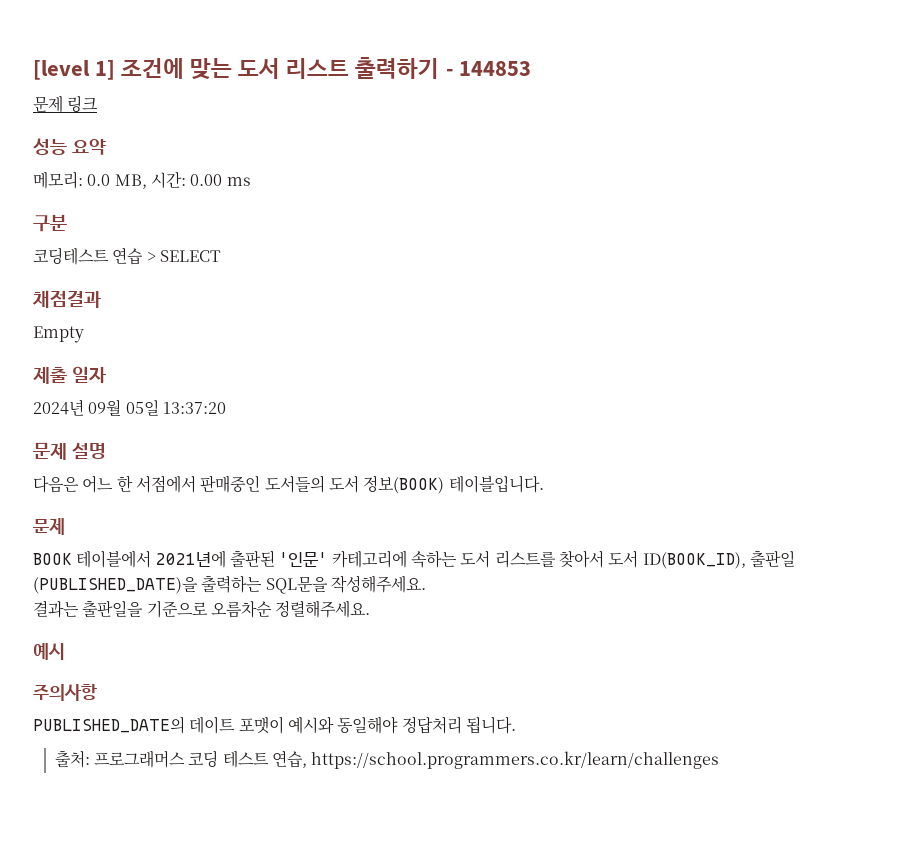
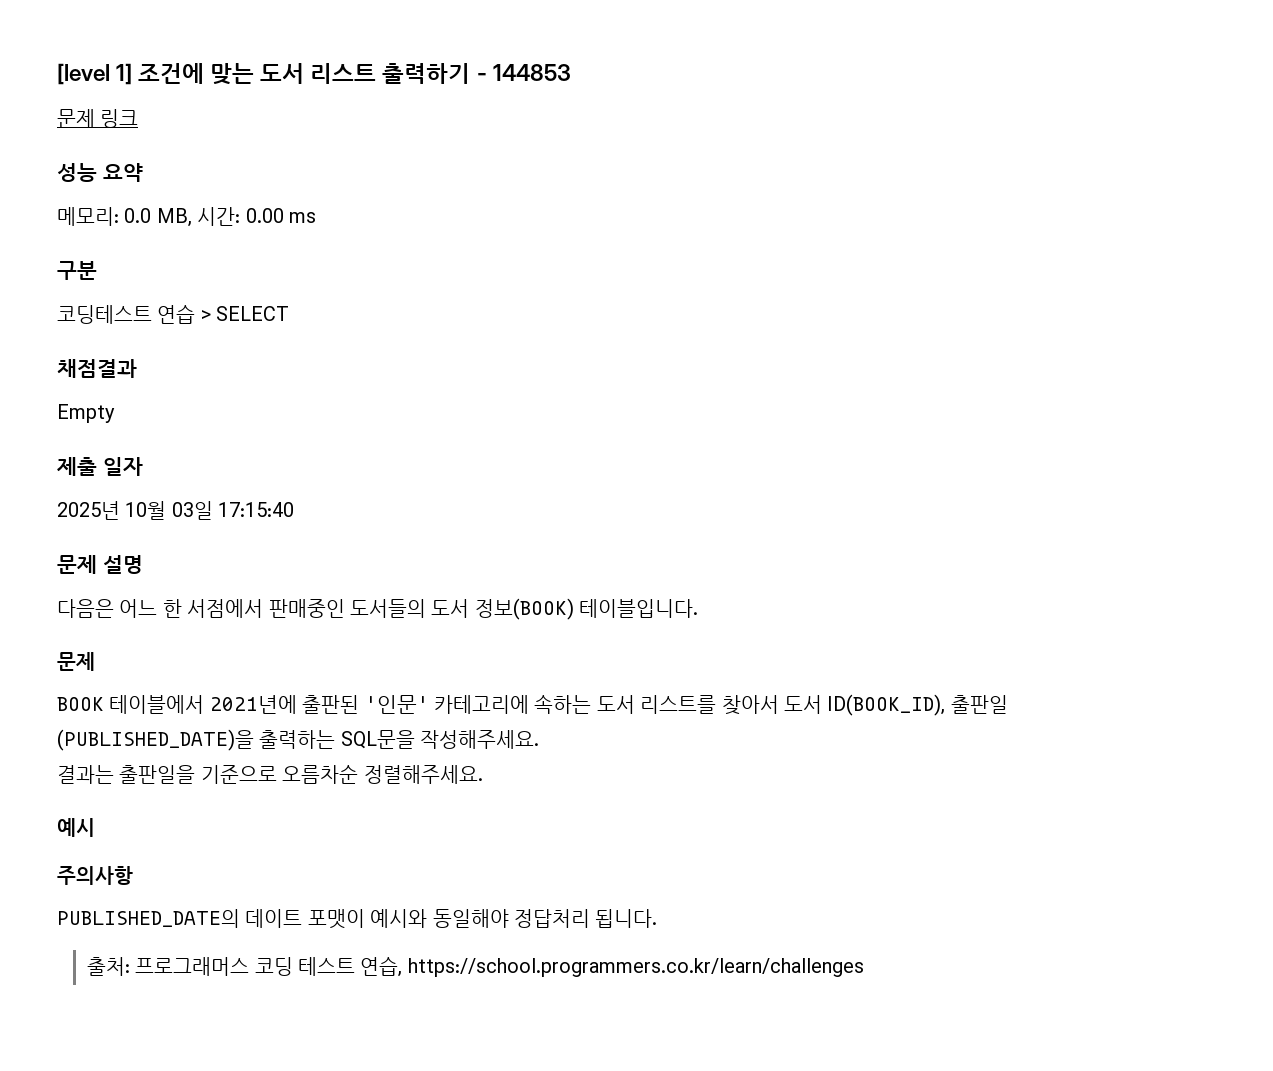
[33,399,226,416] 2024년 09월 05일 13:37:20 -> [57,501,295,520] 2025년 10월 03일 17:15:40

